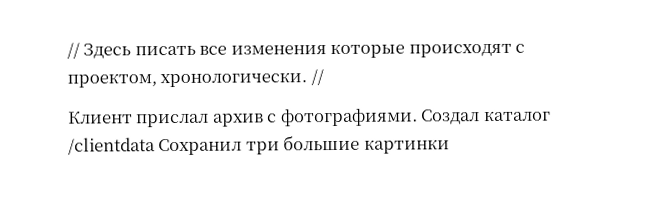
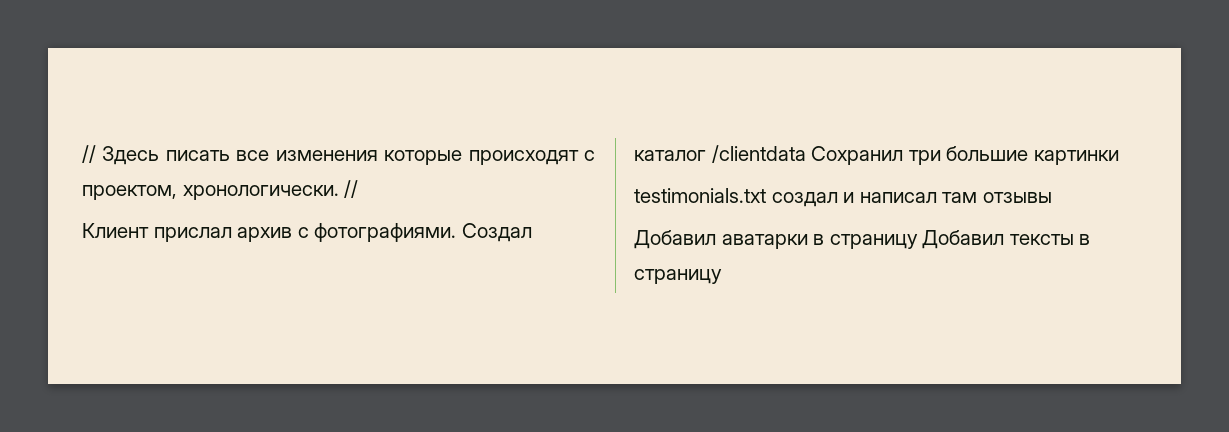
(450, 146) none -> [634,188,1052,207] [634,230,1091,249] [634,269,722,284] // testimonials.txt создал и написал там отзывы // Добавил аватарки в страницу Добавил тексты в страницу

